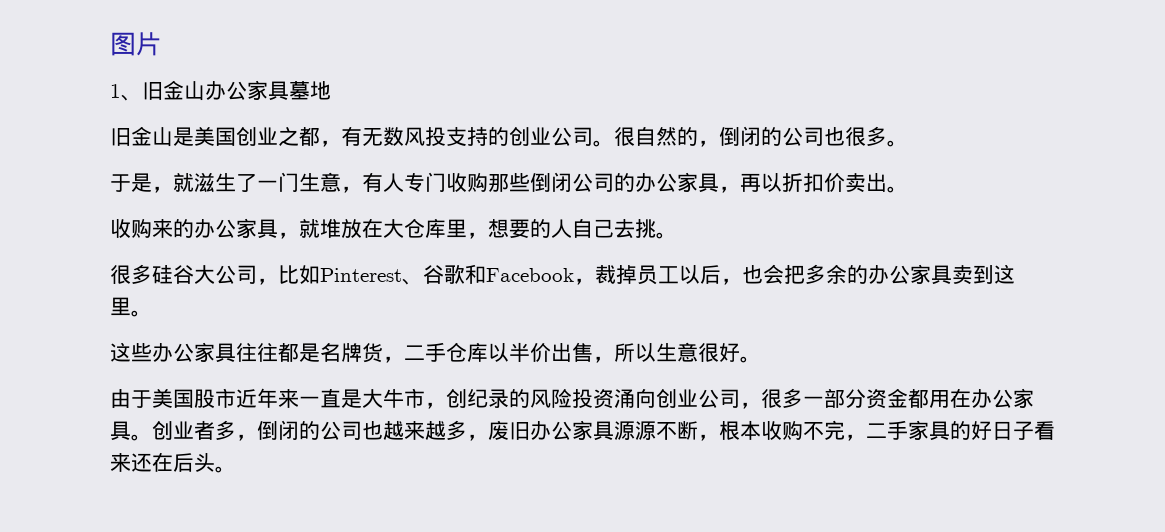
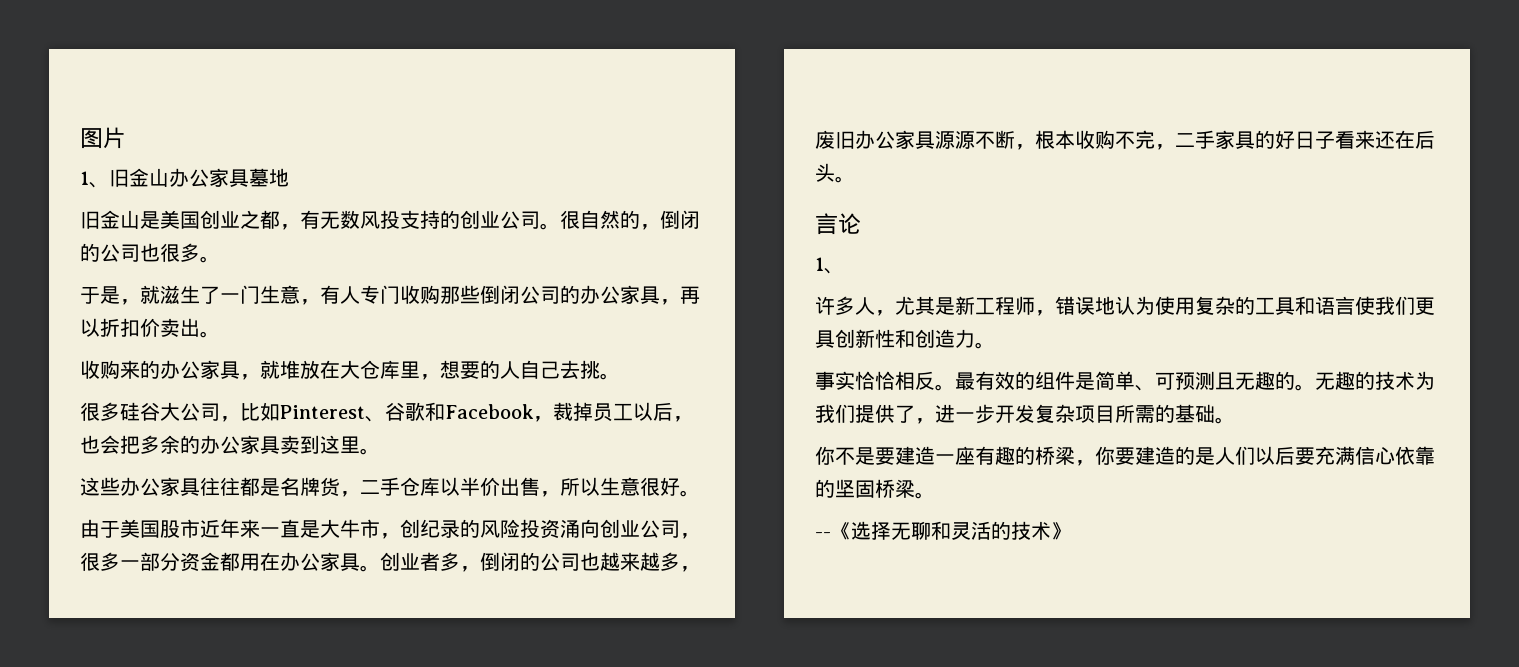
(236, 469) none -> [815,213,861,235] [815,257,844,274] [815,296,1435,316] [815,329,995,349] [815,371,1435,391] [815,404,1235,424] [815,446,1435,466] [815,479,935,499] [815,521,1071,540] // 言论 // 1、 // 许多人，尤其是新工程师，错误地认为使用复杂的工具和语言使我们更具创新性和创造力。 // 事实恰恰相反。最有效的组件是简单、可预测且无趣的。无趣的技术为我们提供了，进一步开发复杂项目所需的基础。 // 你不是要建造一座有趣的桥梁，你要建造的是人们以后要充满信心依靠的坚固桥梁。 // --《选择无聊和灵活的技术》

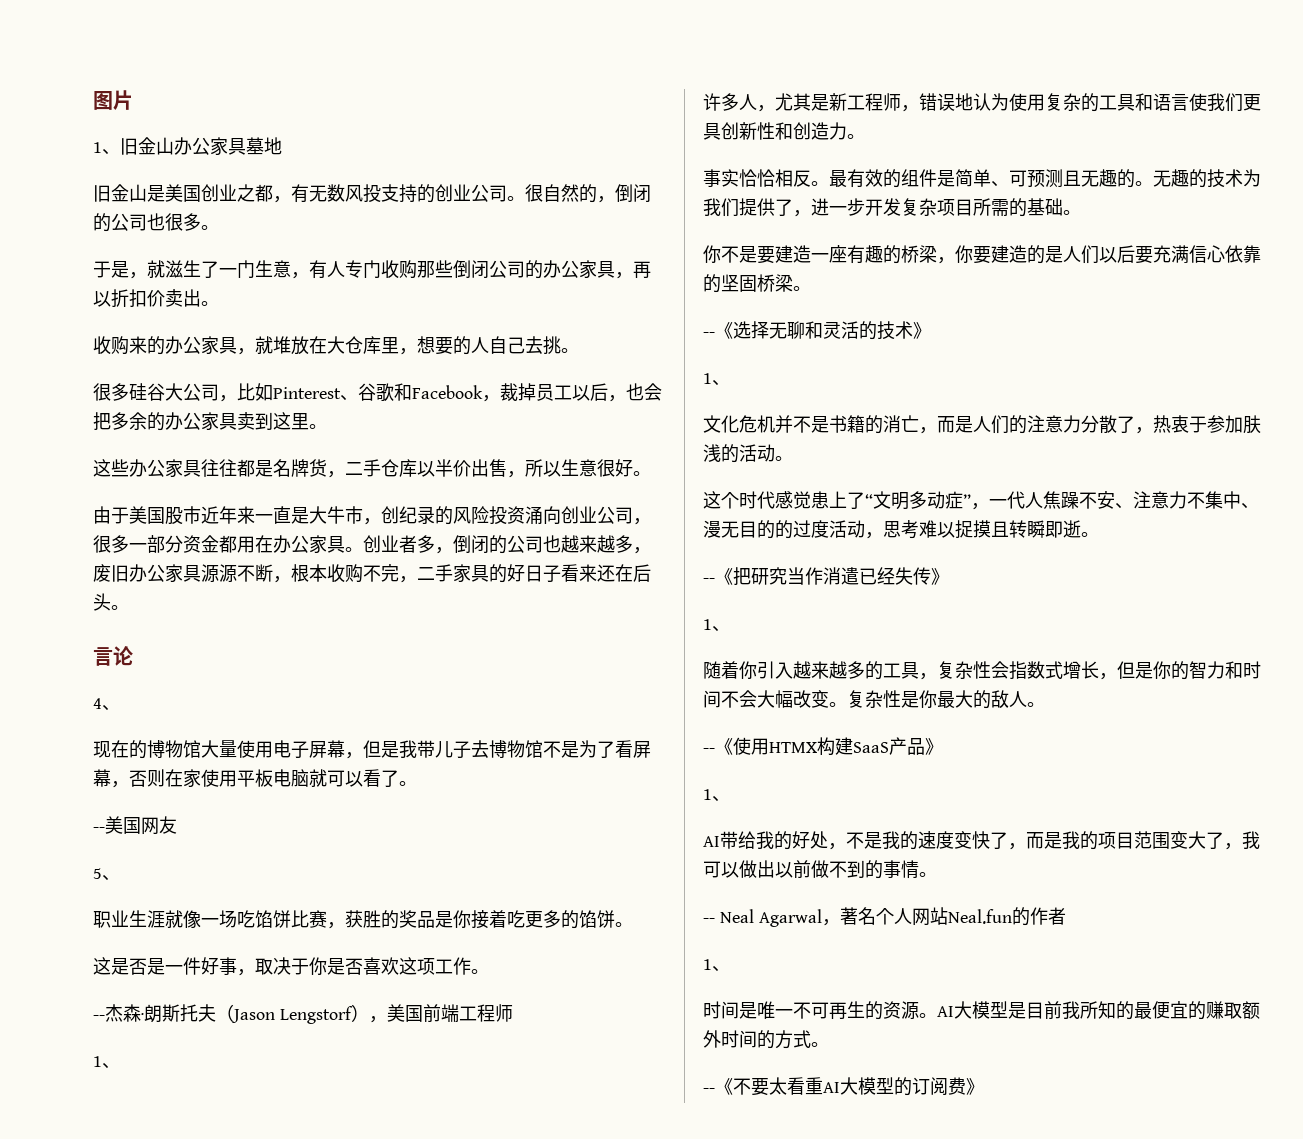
(861, 223) none -> [93,698,120,711] [93,740,651,759] [93,769,417,788] [93,816,177,835] [93,868,120,881] [93,910,633,929] [93,957,489,976] [93,1004,513,1024] // 4、 // 现在的博物馆大量使用电子屏幕，但是我带儿子去博物馆不是为了看屏幕，否则在家使用平板电脑就可以看了。 // --美国网友 // 5、 // 职业生涯就像一场吃馅饼比赛，获胜的奖品是你接着吃更多的馅饼。 // 这是否是一件好事，取决于你是否喜欢这项工作。 // --杰森·朗斯托夫（Jason Lengstorf），美国前端工程师
(1071, 531) none -> [703,373,730,386] [703,415,1261,434] [703,444,793,463] [703,491,1259,510] [703,520,1099,539] [703,567,949,586] [703,619,730,632] [703,661,1261,680] [703,690,1045,709] [703,737,943,756] [703,789,730,802] [703,831,1260,850] [703,860,937,879] [703,907,1066,927] [703,959,730,972] [703,1001,1260,1020] [703,1030,829,1049] [703,1077,984,1096] // 1、 // 文化危机并不是书籍的消亡，而是人们的注意力分散了，热衷于参加肤浅的活动。 // 这个时代感觉患上了“文明多动症”，一代人焦躁不安、注意力不集中、漫无目的的过度活动，思考难以捉摸且转瞬即逝。 // --《把研究当作消遣已经失传》 // 1、 // 随着你引入越来越多的工具，复杂性会指数式增长，但是你的智力和时间不会大幅改变。复杂性是你最大的敌人。 // --《使用HTMX构建SaaS产品》 // 1、 // AI带给我的好处，不是我的速度变快了，而是我的项目范围变大了，我可以做出以前做不到的事情。 // -- Neal Agarwal，著名个人网站Neal.fun的作者 // 1、 // 时间是唯一不可再生的资源。AI大模型是目前我所知的最便宜的赚取额外时间的方式。 // --《不要太看重AI大模型的订阅费》

